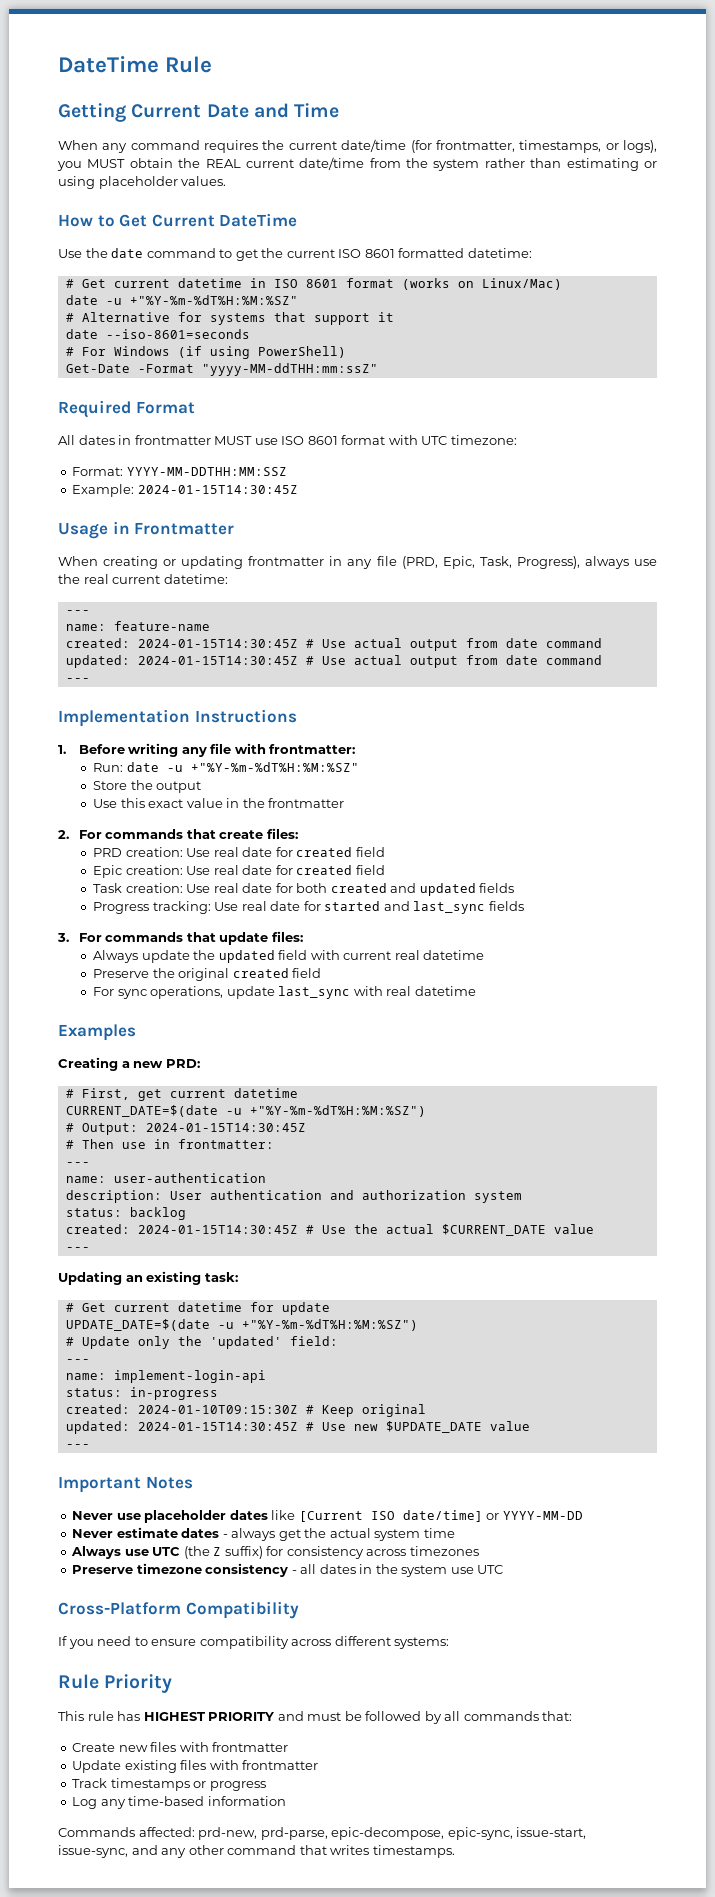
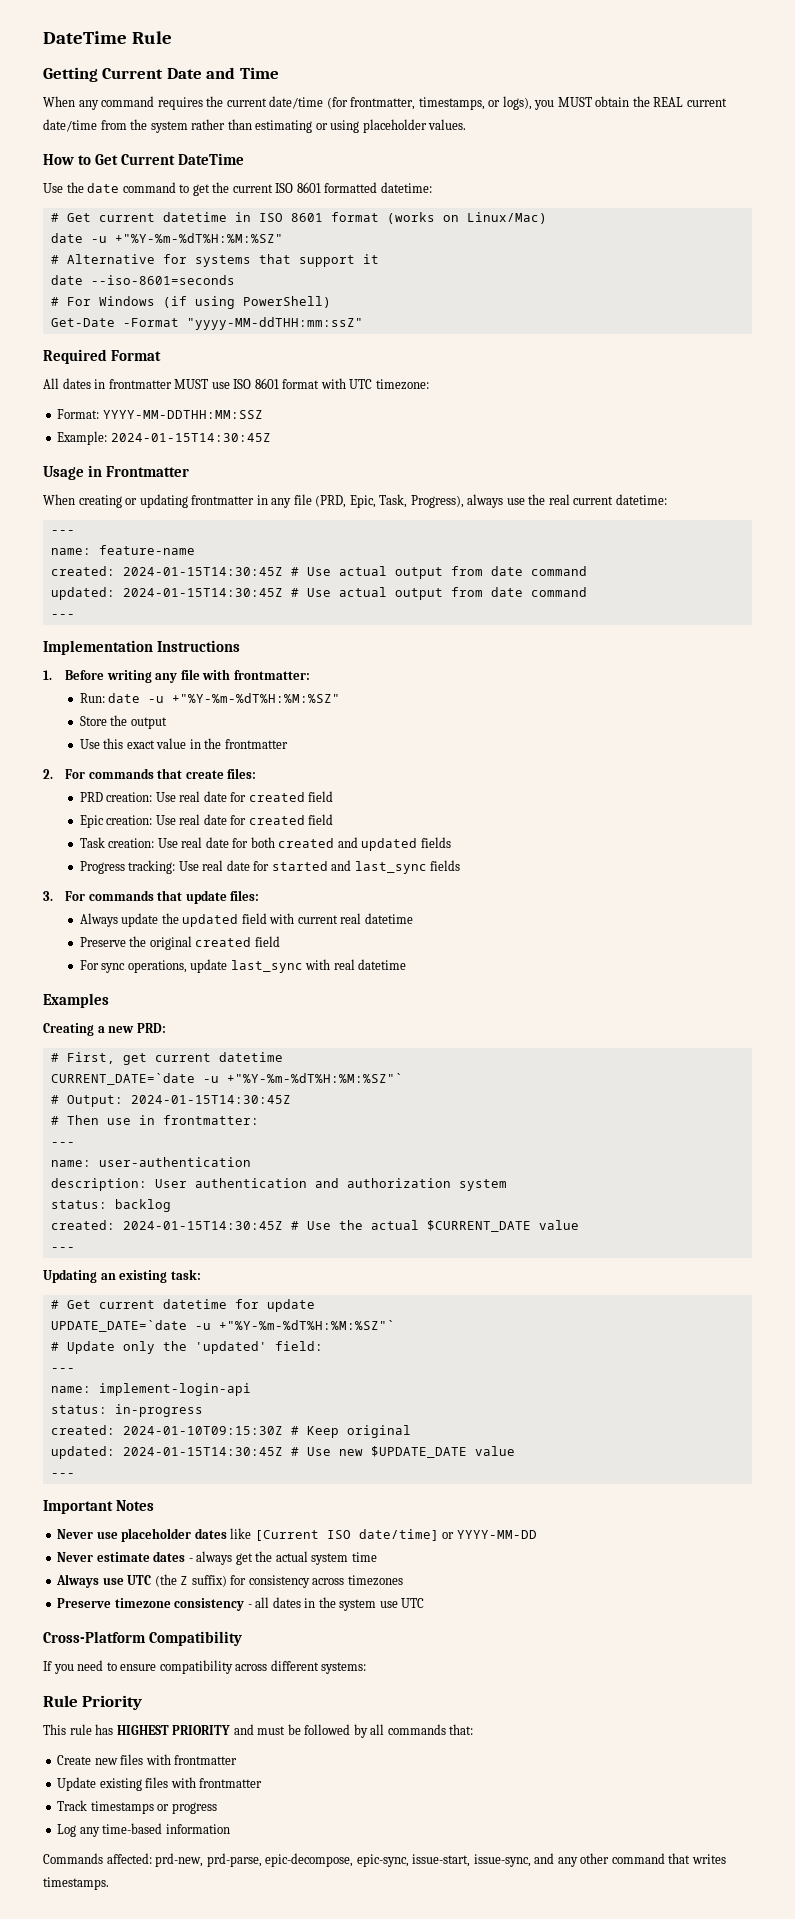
[65,1105,426,1117] CURRENT_DATE=$(date -u +"%Y-%m-%dT%H:%M:%SZ") -> [50,1073,403,1085] CURRENT_DATE=`date -u +"%Y-%m-%dT%H:%M:%SZ"`
[65,1319,418,1331] UPDATE_DATE=$(date -u +"%Y-%m-%dT%H:%M:%SZ") -> [50,1320,395,1332] UPDATE_DATE=`date -u +"%Y-%m-%dT%H:%M:%SZ"`

